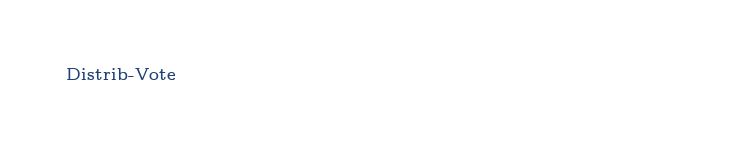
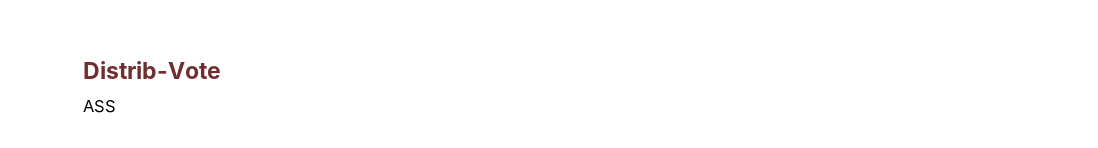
(176, 74) none -> [83,100,116,113] // ASS

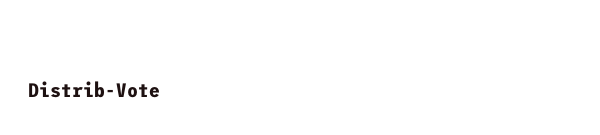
[83,100,116,113] // ASS -> (160, 89) none

